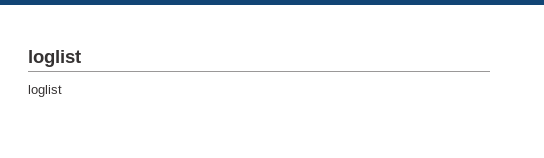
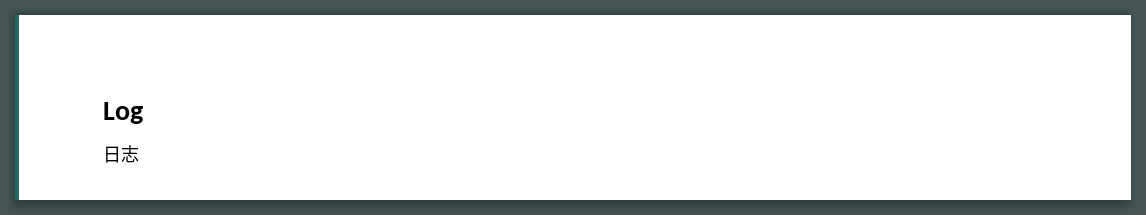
[28,50,81,67] [28,85,62,97] loglist // loglist -> [103,102,143,124] [103,145,139,163] Log // 日志

